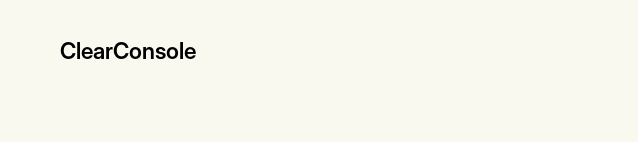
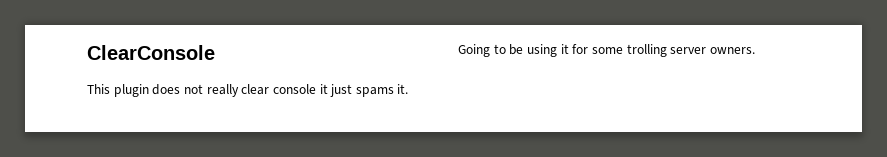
(196, 51) none -> [87,84,409,97] [458,44,755,57] // This plugin does not really clear console it just spams it. Going to be using it for some trolling server owners.

